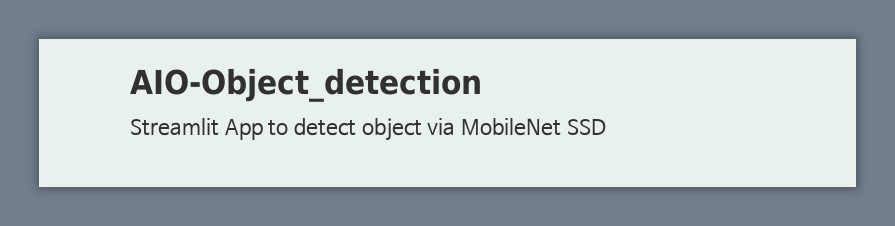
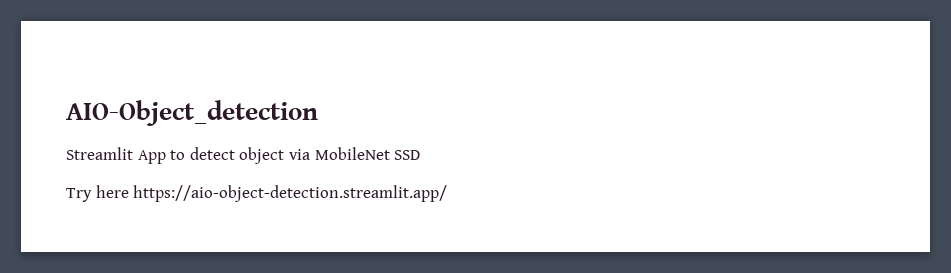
(606, 127) none -> [66,185,448,202] // Try here https://aio-object-detection.streamlit.app/

